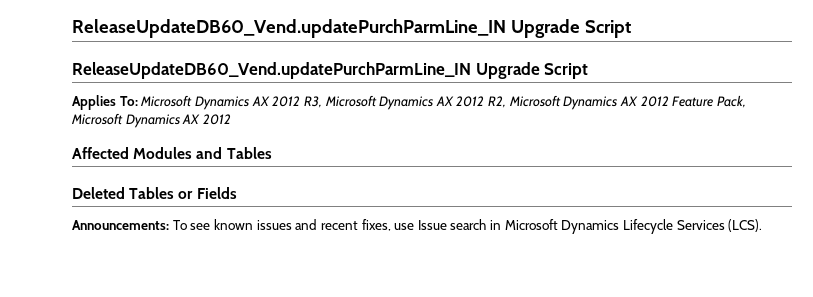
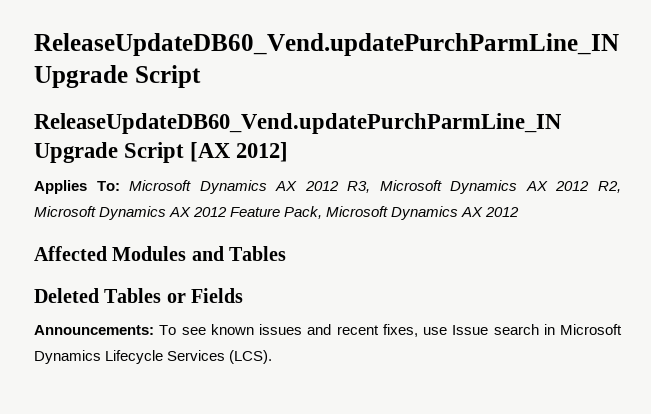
(589, 71) none -> [190,142,289,162] [AX 2012]

